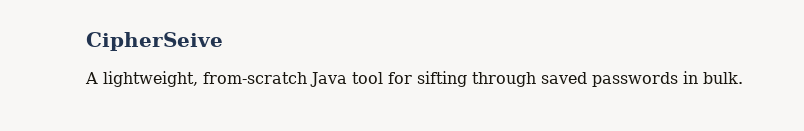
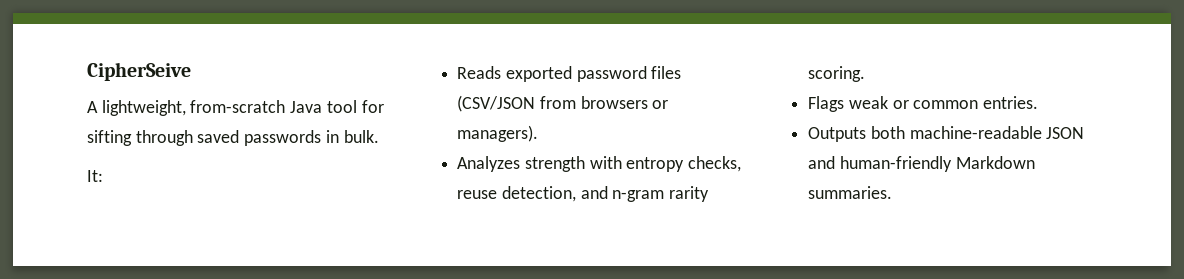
(743, 78) none -> [87,170,103,182] [457,66,682,82] [457,95,669,112] [457,125,539,142] [457,156,742,172] [457,186,710,202] [808,66,866,82] [808,96,1039,112] [808,126,1085,142] [808,156,1035,172] [808,186,893,199] // It: // Reads exported password files (CSV/JSON from browsers or managers). // Analyzes strength with entropy checks, reuse detection, and n-gram rarity scoring. // Flags weak or common entries. // Outputs both machine-readable JSON and human-friendly Markdown summaries.

